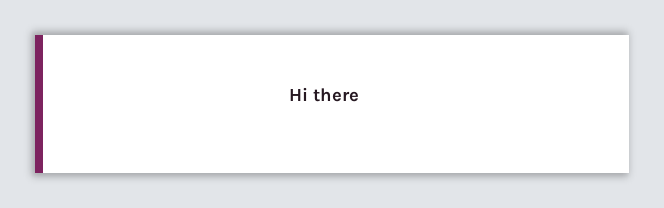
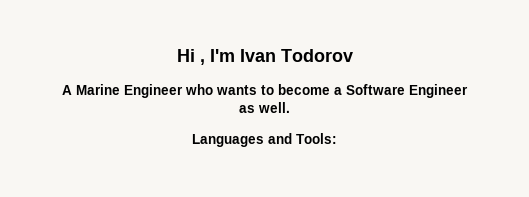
[313,88,359,102] there -> [199,49,353,65] [62,84,468,98] [239,102,290,113] [192,133,337,147] , I'm Ivan Todorov // A Marine Engineer who wants to become a Software Engineer as well. // Languages and Tools:

